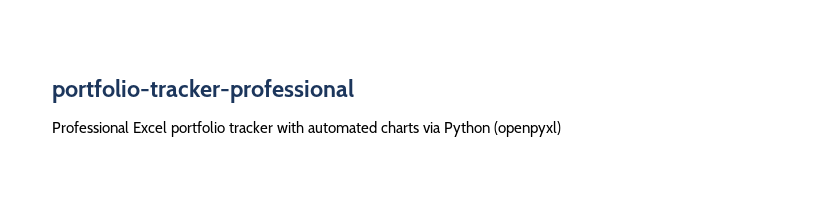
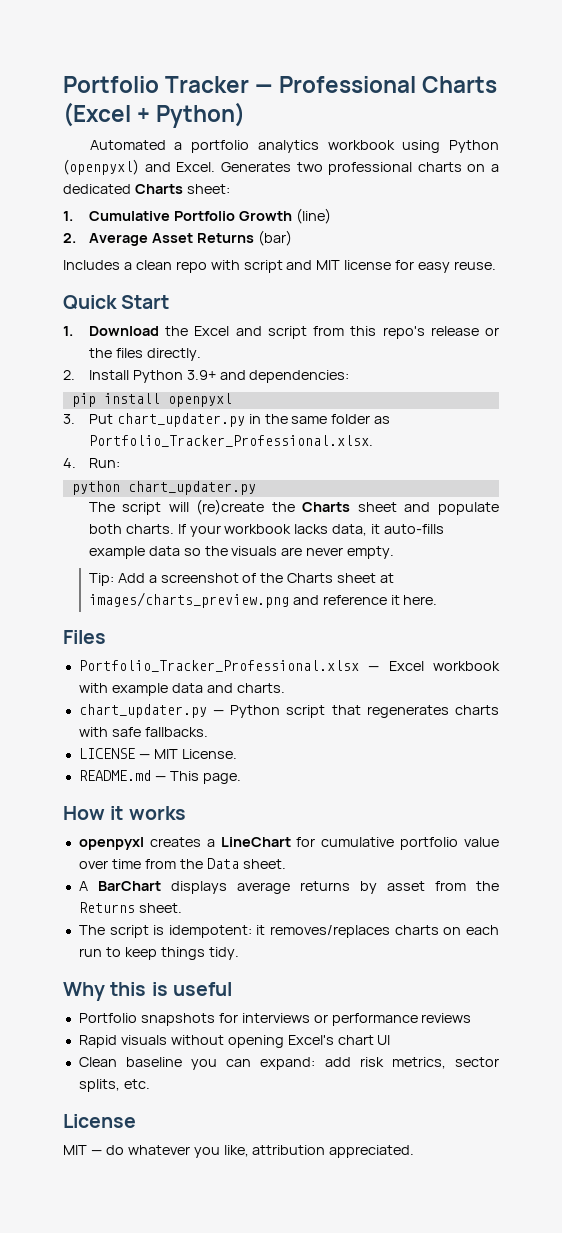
[52,79,354,103] [52,121,562,137] portfolio-tracker-professional // Professional Excel portfolio tracker with automated charts via Python (openpyxl) -> [63,76,498,93] [63,102,246,128] [89,140,499,153] [63,159,499,175] [63,184,230,194] [63,208,331,224] [63,230,292,246] [63,260,497,273] [63,295,170,310] [63,326,499,339] [88,348,201,361] [63,370,350,383] [71,393,232,407] [63,413,391,427] [88,435,373,447] [63,458,120,468] [71,481,256,495] [88,499,500,515] [88,524,445,537] [88,546,395,559] [88,573,395,586] [88,592,438,608] [63,630,106,644] [78,660,501,672] [78,683,285,696] [78,704,500,718] [78,727,208,737] [78,748,237,759] [78,770,241,784] [63,806,186,820] [78,837,499,850] [78,858,286,869] [78,881,500,894] [78,902,182,913] [78,925,500,938] [78,947,239,960] [63,982,232,1001] [78,1013,472,1026] [78,1035,391,1048] [78,1057,500,1070] [78,1079,150,1092] [63,1114,136,1128] [63,1145,415,1158] Portfolio Tracker — Professional Charts (Excel + Python) // Automated a portfolio analytics workbook using Python (openpyxl) and Excel. Generates two professional charts on a dedicated Charts sheet: // 1. Cumulative Portfolio Growth (line) // 2. Average Asset Returns (bar) // Includes a clean repo with script and MIT license for easy reuse. // Quick Start // 1. Download the Excel and script from this repo's release or the files directly. // 2. Install Python 3.9+ and dependencies: // pip install openpyxl // 3. Put chart_updater.py in the same folder as Portfolio_Tracker_Professional.xlsx. // 4. Run: // python chart_updater.py // The script will (re)create the Charts sheet and populate both charts. If your workbook lacks data, it auto-fills example data so the visuals are never empty. // Tip: Add a screenshot of the Charts sheet at images/charts_preview.png and reference it here. // Files // Portfolio_Tracker_Professional.xlsx — Excel workbook with example data and charts. // chart_updater.py — Python script that regenerates charts with safe fallbacks. // LICENSE — MIT License. // README.md — This page. // How it works // openpyxl creates a LineChart for cumulative portfolio value over time from the Data sheet. // A BarChart displays average returns by asset from the Returns sheet. // The script is idempotent: it removes/replaces charts on each run to keep things tidy. // Why this is useful // Portfolio snapshots for interviews or performance reviews // Rapid visuals without opening Excel's chart UI // Clean baseline you can expand: add risk metrics, sector splits, etc. // License // MIT — do whatever you like, attribution appreciated.

